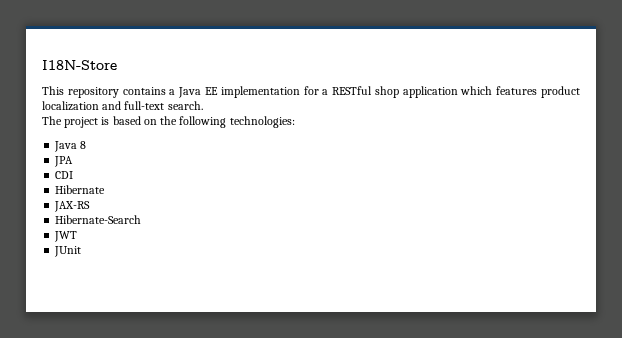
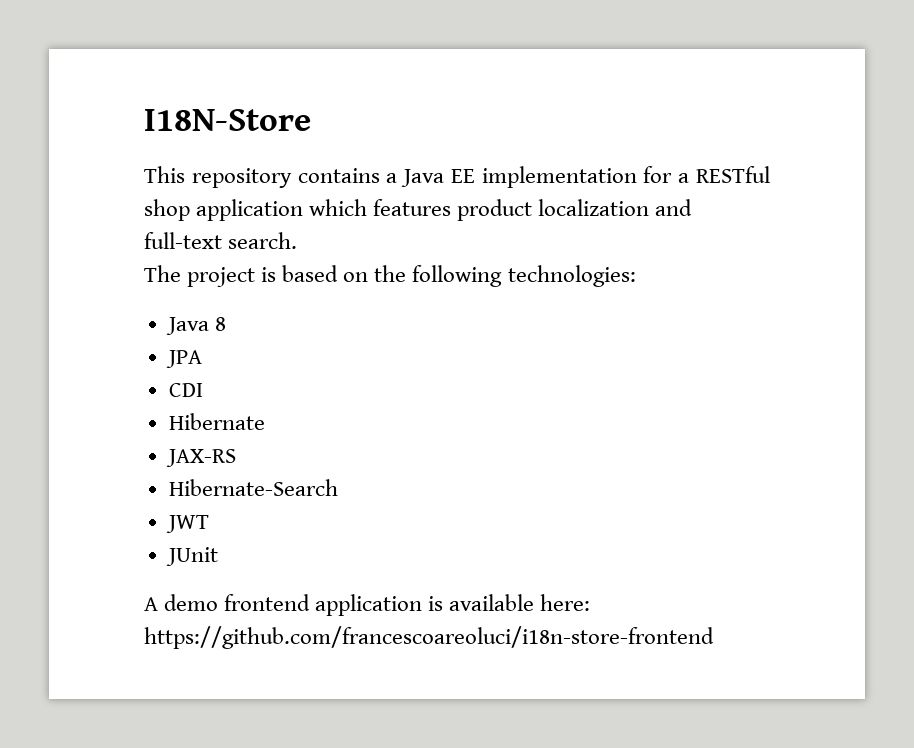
(82, 251) none -> [144,594,591,616] [144,626,714,649] // A demo frontend application is available here: https://github.com/francescoareoluci/i18n-store-frontend

